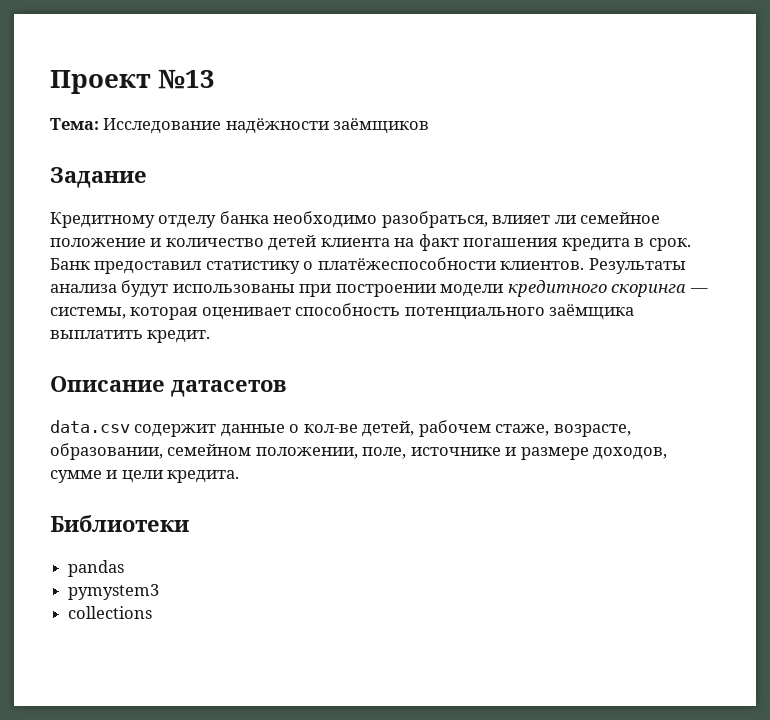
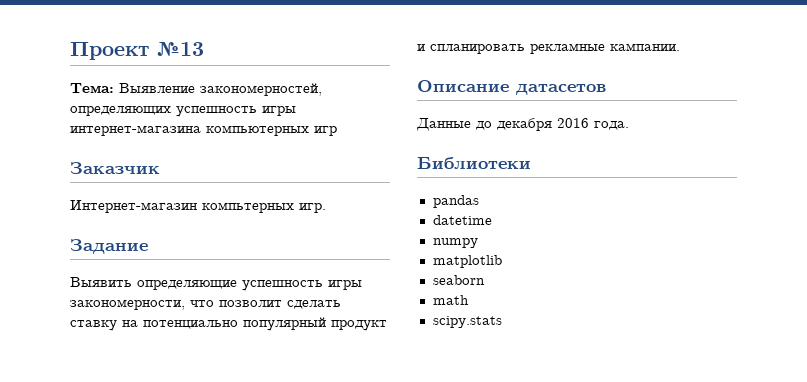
[103,118,430,134] [50,167,147,188] [50,211,661,228] [50,234,691,251] [50,257,686,274] [50,280,708,297] [50,303,635,320] [50,330,211,343] [50,376,287,397] [50,420,631,437] [50,443,668,460] [50,470,240,483] [50,515,189,532] [68,560,125,577] [68,584,160,600] [68,606,153,619] Исследование надёжности заёмщиков // Задание // Кредитному отделу банка необходимо разобраться, влияет ли семейное положение и количество детей клиента на факт погашения кредита в срок. Банк предоставил статистику о платёжеспособности клиентов. Результаты анализа будут использованы при построении модели кредитного скоринга — системы, которая оценивает способность потенциального заёмщика выплатить кредит. // Описание датасетов // data.csv содержит данные о кол-ве детей, рабочем стаже, возрасте, образовании, семейном положении, поле, источнике и размере доходов, сумме и цели кредита. // Библиотеки // pandas // pymystem3 // collections -> [119,83,322,96] [70,106,296,117] [70,125,337,136] [70,162,160,174] [70,200,326,213] [70,239,148,254] [70,277,362,291] [70,299,341,310] [70,317,387,331] [417,43,680,54] [417,80,606,95] [416,118,629,131] [417,157,531,169] [432,195,479,208] [432,215,492,225] [432,238,478,248] [432,255,502,268] [432,275,485,285] [432,295,469,305] [432,316,502,328] Выявление закономерностей, определяющих успешность игры интернет-магазина компьютерных игр // Заказчик // Интернет-магазин компьтерных игр. // Задание // Выявить определяющие успешность игры закономерности, что позволит сделать ставку на потенциально популярный продукт и спланировать рекламные кампании. // Описание датасетов // Данные до декабря 2016 года. // Библиотеки // pandas // datetime // numpy // matplotlib // seaborn // math // scipy.stats

